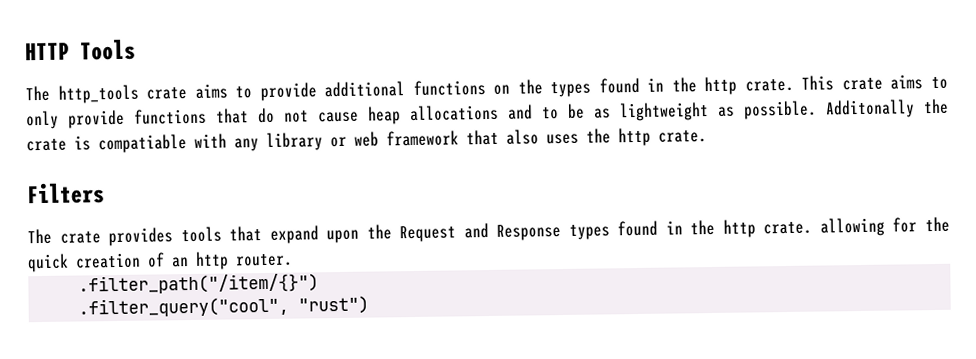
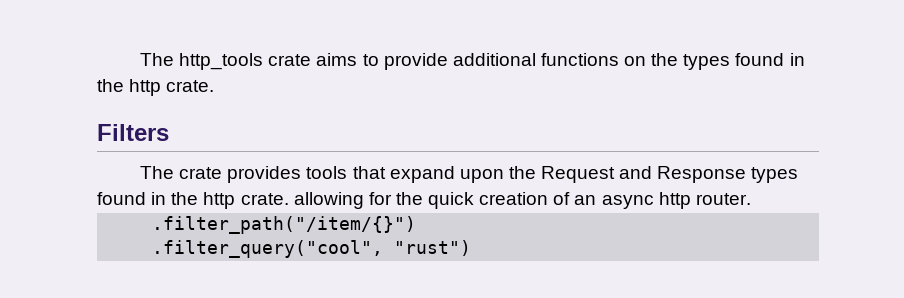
[25,38,136,61] HTTP Tools // -> (140, 59) none
[801,74,948,91] [26,98,949,130] [26,127,707,154] This crate aims to only provide functions that do not cause heap allocations and to be as lightweight as possible. Additonally the crate is compatiable with any library or web framework that also uses the http crate. -> (215, 86) none
(189, 262) none -> [601,195,654,209] async

